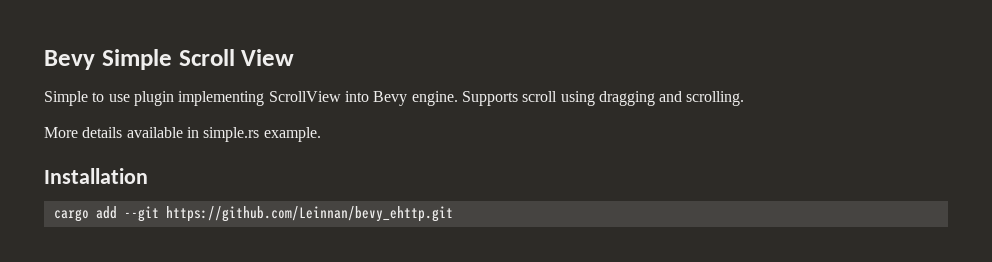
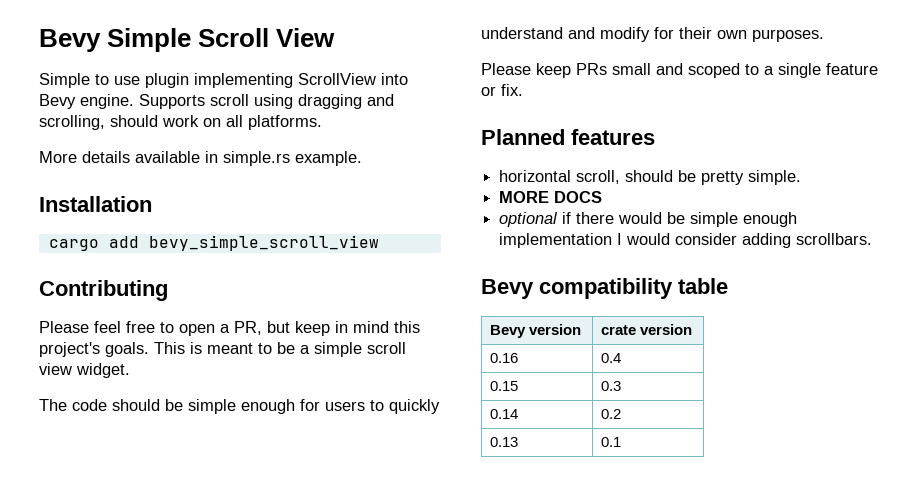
[686,91,745,106] scrolling. -> [39,115,322,130] scrolling, should work on all platforms.
[123,206,453,222] --git https://github.com/Leinnan/bevy_ehttp.git -> [148,235,379,251] [39,280,168,301] [39,321,420,336] [39,342,406,357] [39,363,130,378] [39,399,440,414] [481,27,824,42] [481,63,878,78] [481,84,523,96] [481,129,655,145] [499,170,802,185] [499,191,603,203] [499,212,798,227] [499,233,873,248] [481,278,728,299] [489,324,582,338] [600,324,693,335] [489,353,518,363] [600,353,621,363] [489,381,518,391] [600,381,621,391] [489,409,518,419] [600,409,621,419] [489,437,518,447] [600,437,621,447] bevy_simple_scroll_view // Contributing // Please feel free to open a PR, but keep in mind this project's goals. This is meant to be a simple scroll view widget. // The code should be simple enough for users to quickly understand and modify for their own purposes. // Please keep PRs small and scoped to a single feature or fix. // Planned features // horizontal scroll, should be pretty simple. // MORE DOCS // optional if there would be simple enough implementation I would consider adding scrollbars. // Bevy compatibility table // Bevy version | crate version // 0.16 | 0.4 // 0.15 | 0.3 // 0.14 | 0.2 // 0.13 | 0.1

